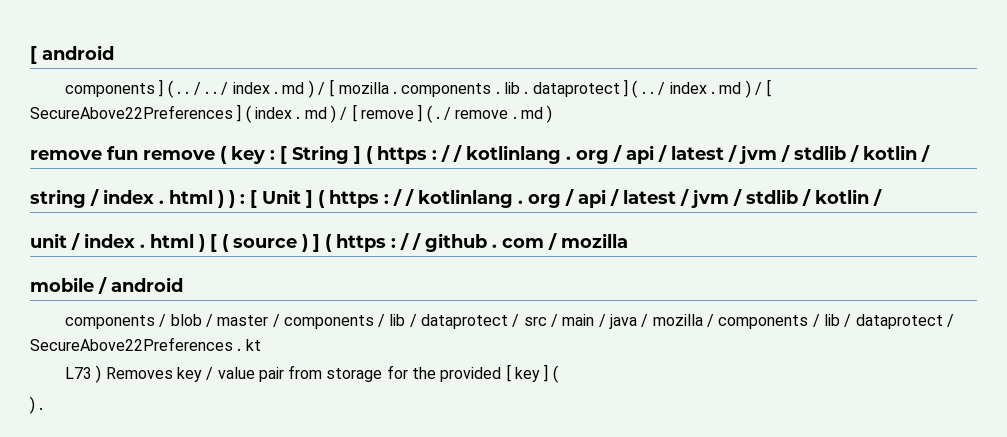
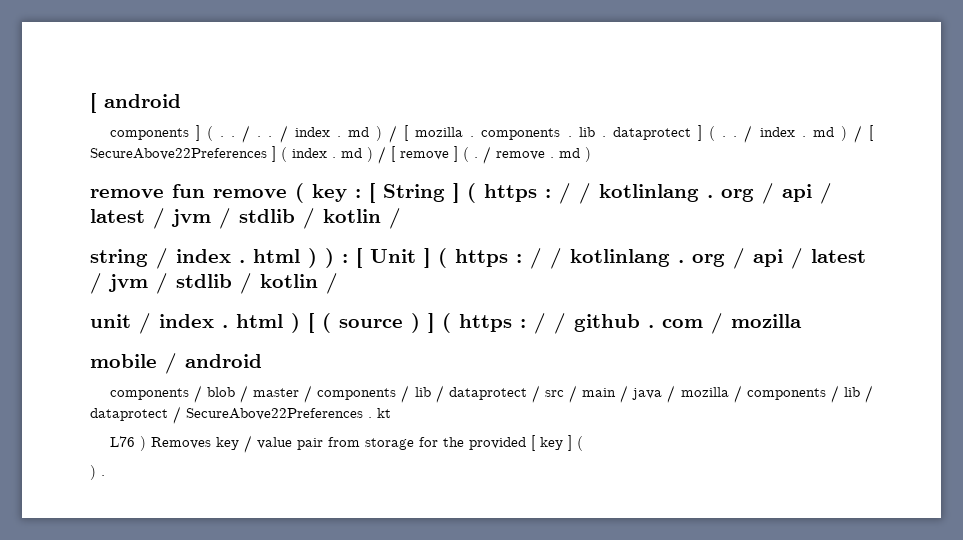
[64,367,92,379] L73 -> [109,436,135,447] L76

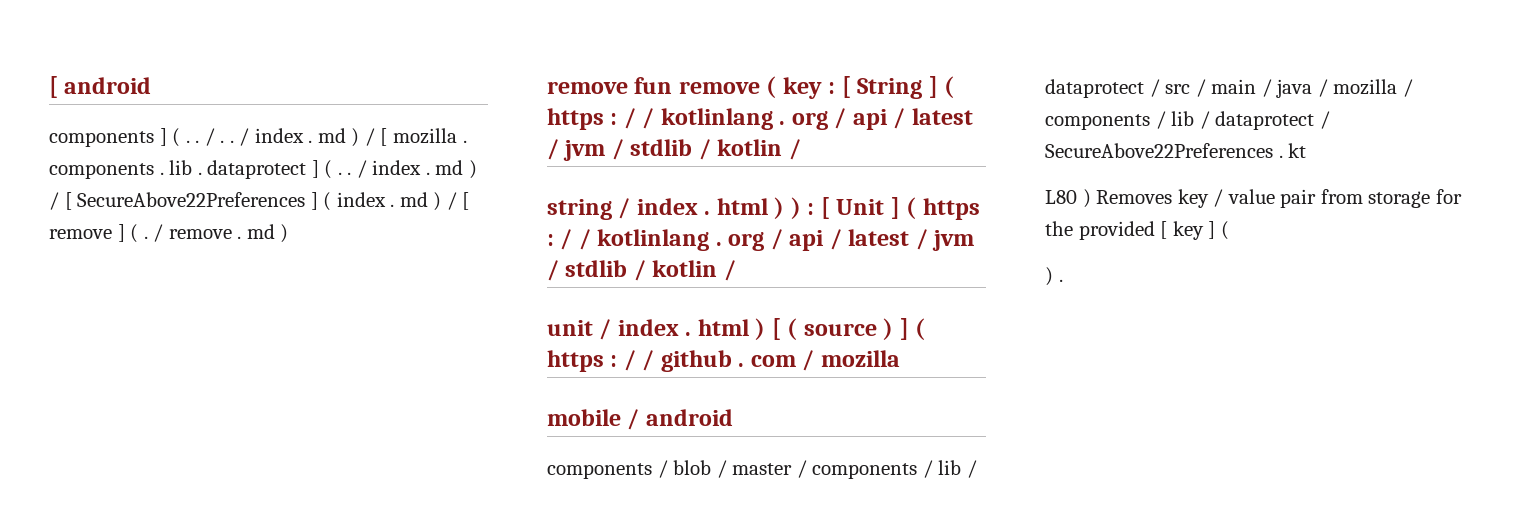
[109,436,135,447] L76 -> [1045,190,1077,204] L80

